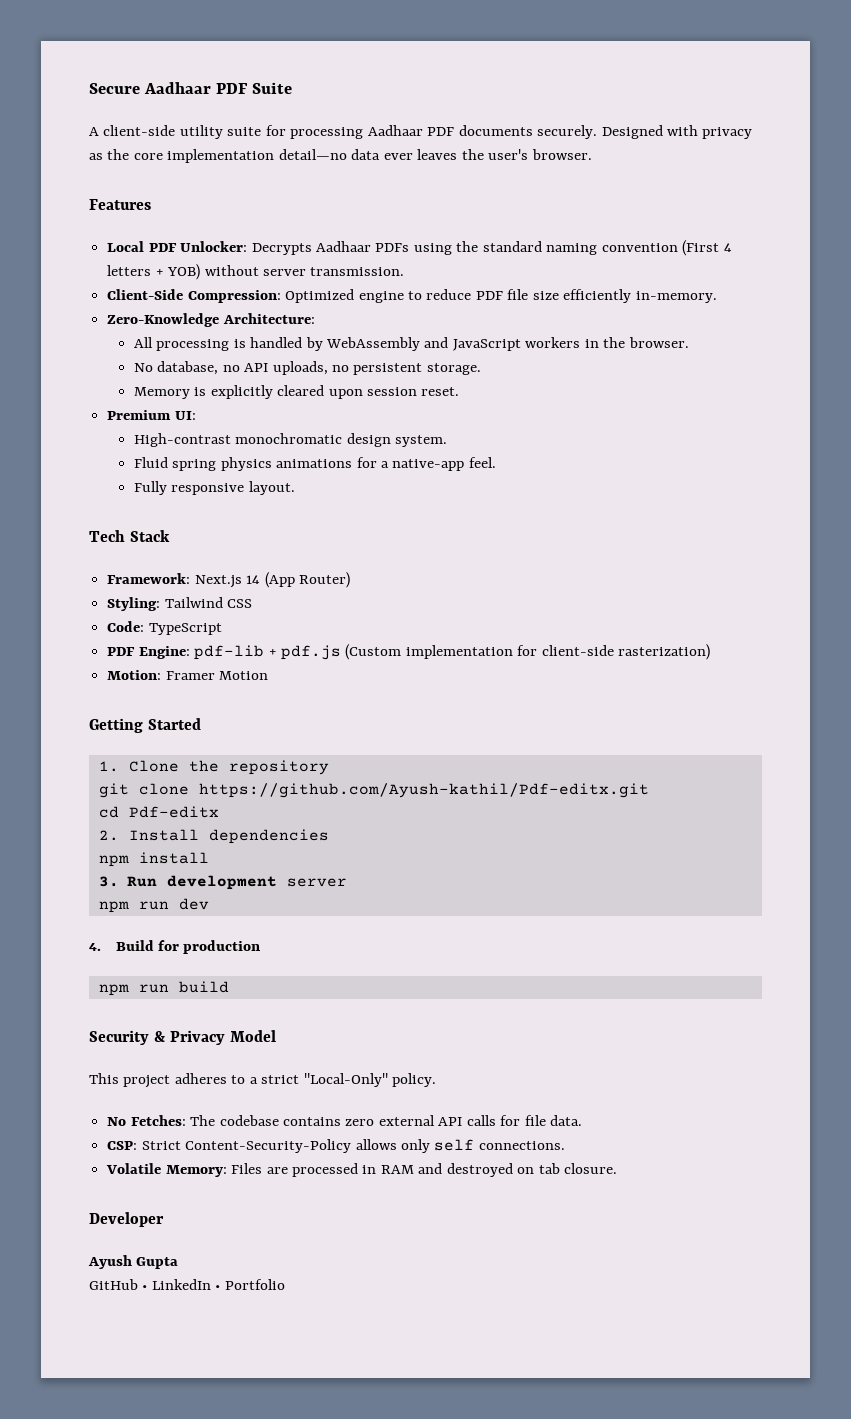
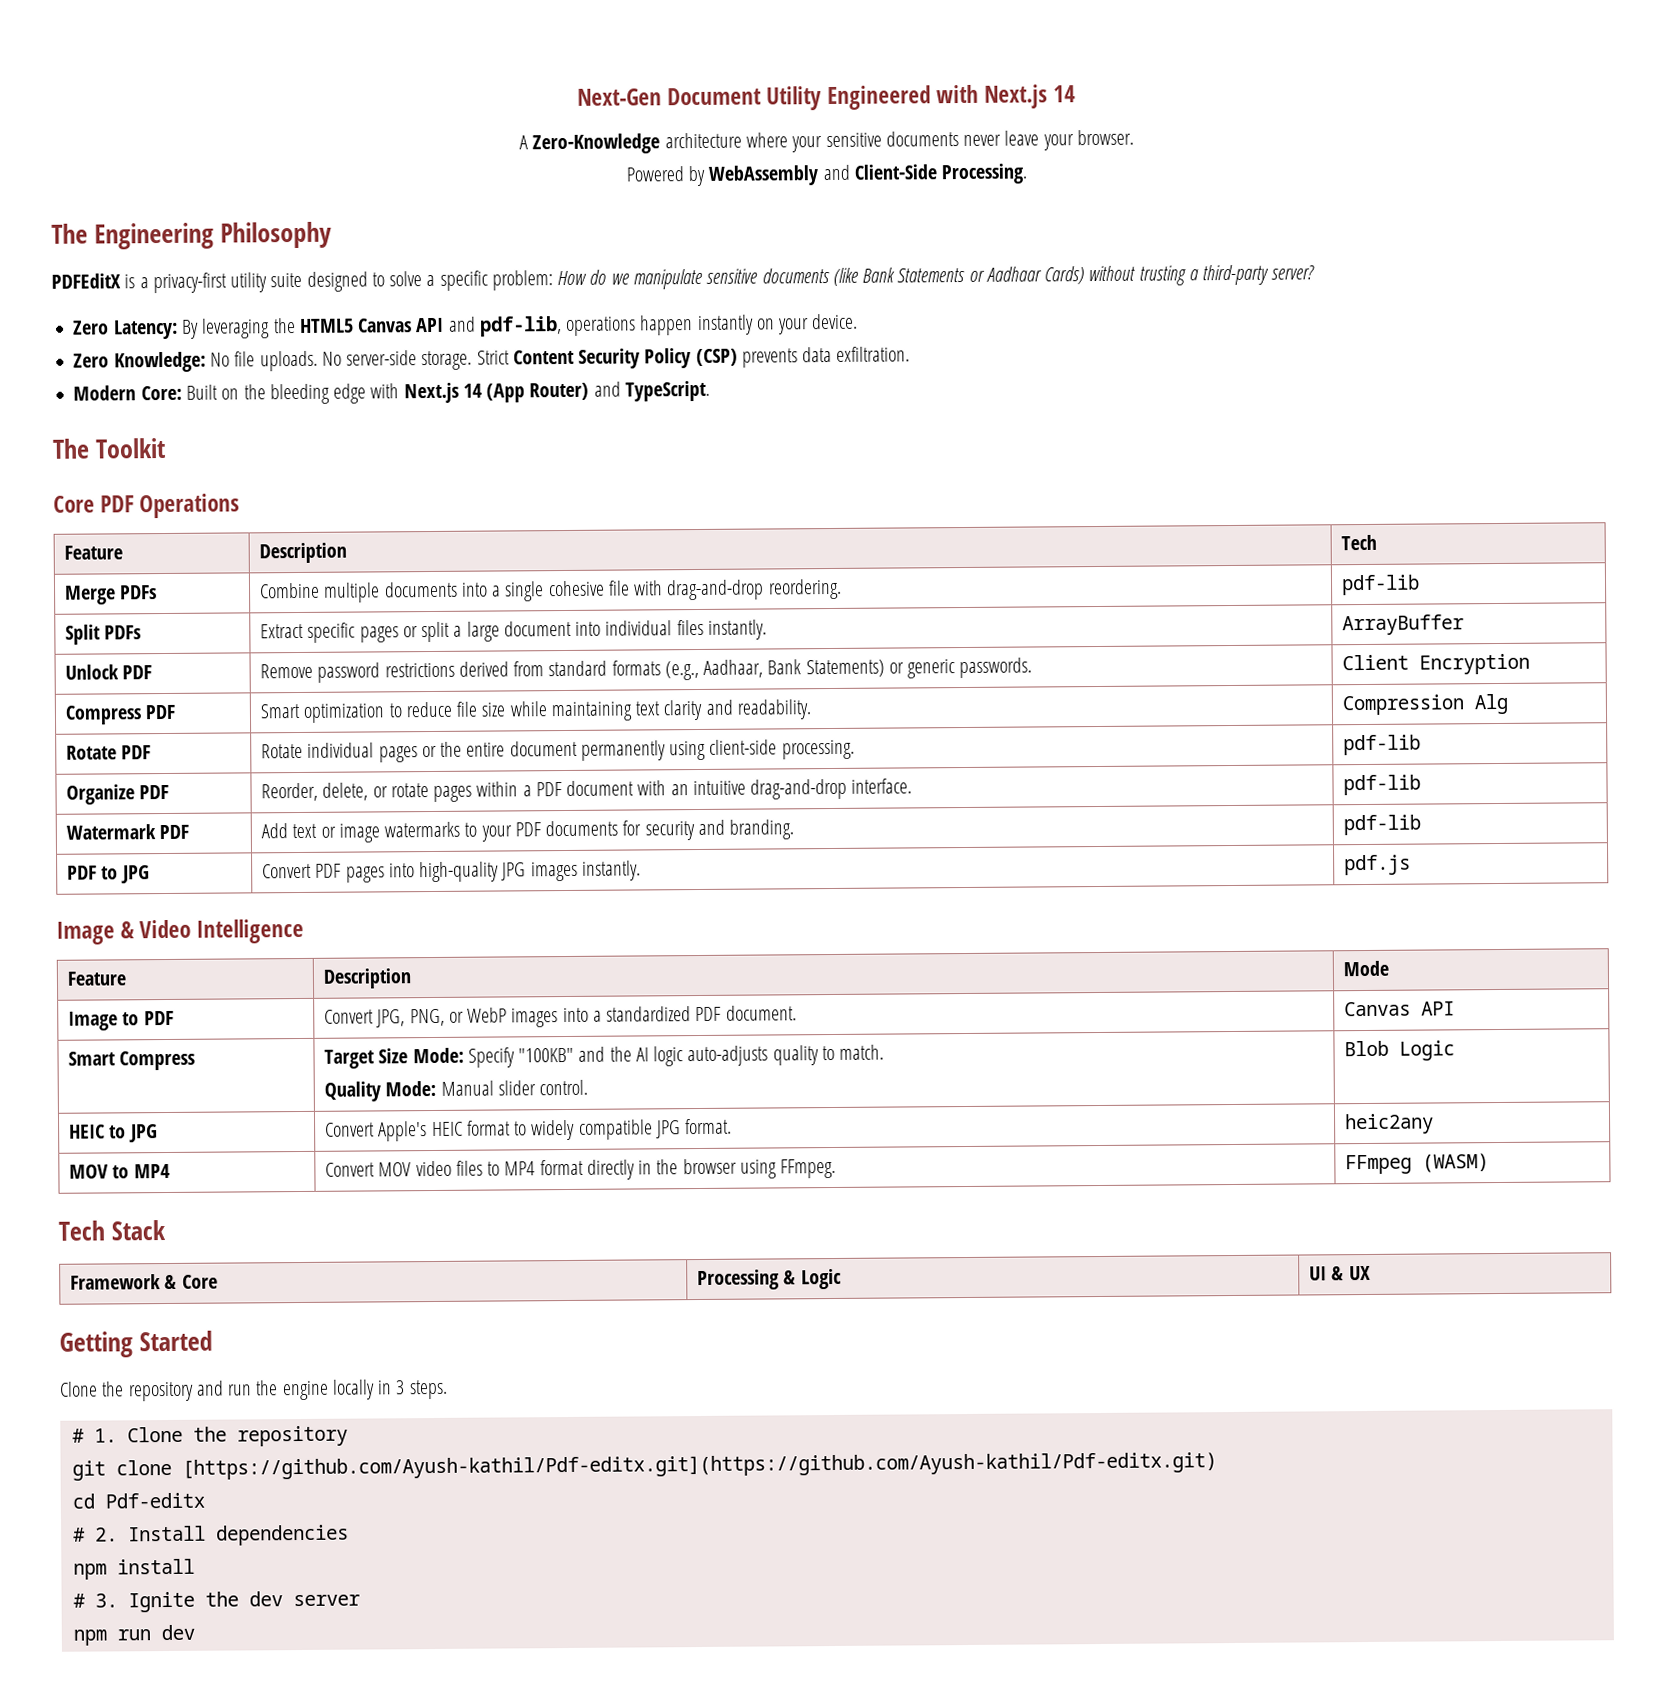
[89,82,293,94] [89,125,753,139] [89,149,592,163] [89,199,151,210] [107,240,732,256] [107,264,405,280] [107,289,717,303] [107,313,315,327] [133,337,689,351] [133,361,481,375] [133,385,460,399] [107,410,196,420] [133,433,448,447] [133,457,496,471] [133,481,295,495] [89,530,170,542] [107,572,350,588] [107,597,253,611] [107,621,222,635] [107,644,711,660] [107,670,269,680] [89,718,201,733] Secure Aadhaar PDF Suite // A client-side utility suite for processing Aadhaar PDF documents securely. Designed with privacy as the core implementation detail—no data ever leaves the user's browser. // Features // Local PDF Unlocker: Decrypts Aadhaar PDFs using the standard naming convention (First 4 letters + YOB) without server transmission. // Client-Side Compression: Optimized engine to reduce PDF file size efficiently in-memory. // Zero-Knowledge Architecture: // All processing is handled by WebAssembly and JavaScript workers in the browser. // No database, no API uploads, no persistent storage. // Memory is explicitly cleared upon session reset. // Premium UI: // High-contrast monochromatic design system. // Fluid spring physics animations for a native-app feel. // Fully responsive layout. // Tech Stack // Framework: Next.js 14 (App Router) // Styling: Tailwind CSS // Code: TypeScript // PDF Engine: pdf-lib + pdf.js (Custom implementation for client-side rasterization) // Motion: Framer Motion // Getting Started // -> [577,84,1076,111] [519,129,1134,155] [625,163,1029,187] [51,221,333,250] [51,264,1316,294] [73,313,859,340] [73,346,911,373] [73,380,710,405] [52,437,167,459] [53,493,241,519] [64,545,124,560] [259,542,348,564] [1341,534,1378,551] [64,585,158,605] [259,578,842,603] [1341,574,1421,596] [65,624,142,645] [260,619,767,643] [1342,614,1465,636] [65,664,153,680] [260,657,1033,683] [1342,653,1531,675] [65,704,176,725] [260,699,812,723] [1342,693,1509,716] [66,745,152,760] [261,739,855,763] [1343,734,1422,756] [66,784,170,805] [261,778,913,802] [1343,774,1422,796] [66,824,190,840] [261,819,795,843] [1343,814,1422,836] [67,865,150,884] [262,860,641,883] [1344,854,1412,876] [56,918,305,945] [67,971,127,986] [323,968,413,989] [1343,960,1390,977] [68,1010,174,1031] [324,1005,797,1028] [1344,1001,1456,1017] [68,1050,196,1071] [324,1044,885,1069] [324,1079,589,1102] [1344,1040,1456,1061] [69,1124,158,1143] [325,1118,733,1142] [1344,1113,1435,1135] [69,1163,170,1179] [325,1158,837,1180] [1345,1153,1490,1175] [58,1220,167,1241] [70,1274,218,1290] [697,1268,842,1291] [1309,1265,1371,1281] [59,1330,214,1358] [59,1379,448,1402] [71,1428,85,1443] Next-Gen Document Utility Engineered with Next.js 14 // A Zero-Knowledge architecture where your sensitive documents never leave your browser. // Powered by WebAssembly and Client-Side Processing. // The Engineering Philosophy // PDFEditX is a privacy-first utility suite designed to solve a specific problem: How do we manipulate sensitive documents (like Bank Statements or Aadhaar Cards) without trusting a third-party server? // Zero Latency: By leveraging the HTML5 Canvas API and pdf-lib, operations happen instantly on your device. // Zero Knowledge: No file uploads. No server-side storage. Strict Content Security Policy (CSP) prevents data exfiltration. // Modern Core: Built on the bleeding edge with Next.js 14 (App Router) and TypeScript. // The Toolkit // Core PDF Operations // Feature | Description | Tech // Merge PDFs | Combine multiple documents into a single cohesive file with drag-and-drop reordering. | pdf-lib // Split PDFs | Extract specific pages or split a large document into individual files instantly. | ArrayBuffer // Unlock PDF | Remove password restrictions derived from standard formats (e.g., Aadhaar, Bank Statements) or generic passwords. | Client Encryption // Compress PDF | Smart optimization to reduce file size while maintaining text clarity and readability. | Compression Alg // Rotate PDF | Rotate individual pages or the entire document permanently using client-side processing. | pdf-lib // Organize PDF | Reorder, delete, or rotate pages within a PDF document with an intuitive drag-and-drop interface. | pdf-lib // Watermark PDF | Add text or image watermarks to your PDF documents for security and branding. | pdf-lib // PDF to JPG | Convert PDF pages into high-quality JPG images instantly. | pdf.js // Image & Video Intelligence // Feature | Description | Mode // Image to PDF | Convert JPG, PNG, or WebP images into a standardized PDF document. | Canvas API // Smart Compress | Target Size Mode: Specify "100KB" and the AI logic auto-adjusts quality to match. // Quality Mode: Manual slider control. | Blob Logic // HEIC to JPG | Convert Apple's HEIC format to widely compatible JPG format. | heic2any // MOV to MP4 | Convert MOV video files to MP4 format directly in the browser using FFmpeg. | FFmpeg (WASM) // Tech Stack // Framework & Core | Processing & Logic | UI & UX // Getting Started // Clone the repository and run the engine locally in 3 steps. // #
[198,783,649,798] https://github.com/Ayush-kathil/Pdf-editx.git -> [181,1452,1217,1480] [https://github.com/Ayush-kathil/Pdf-editx.git](https://github.com/Ayush-kathil/Pdf-editx.git)
(219, 812) none -> [72,1527,86,1542] #
[98,875,278,890] 3. Run development -> [72,1591,283,1613] # 3. Ignite the dev
[89,940,261,954] [98,981,229,996] [89,1030,276,1045] [89,1073,437,1088] [107,1115,583,1126] [107,1139,565,1153] [106,1163,618,1177] [89,1212,164,1227] [88,1255,179,1269] [89,1279,285,1290] // 4. Build for production // npm run build // Security & Privacy Model // This project adheres to a strict "Local-Only" policy. // No Fetches: The codebase contains zero external API calls for file data. // CSP: Strict Content-Security-Policy allows only self connections. // Volatile Memory: Files are processed in RAM and destroyed on tab closure. // Developer // Ayush Gupta // GitHub • LinkedIn • Portfolio -> (195, 1632) none

